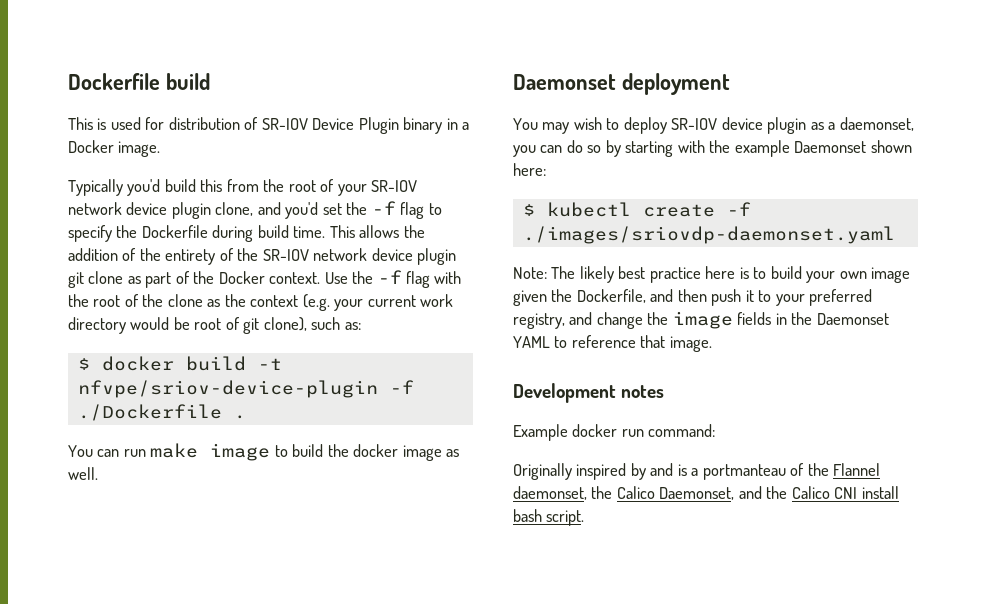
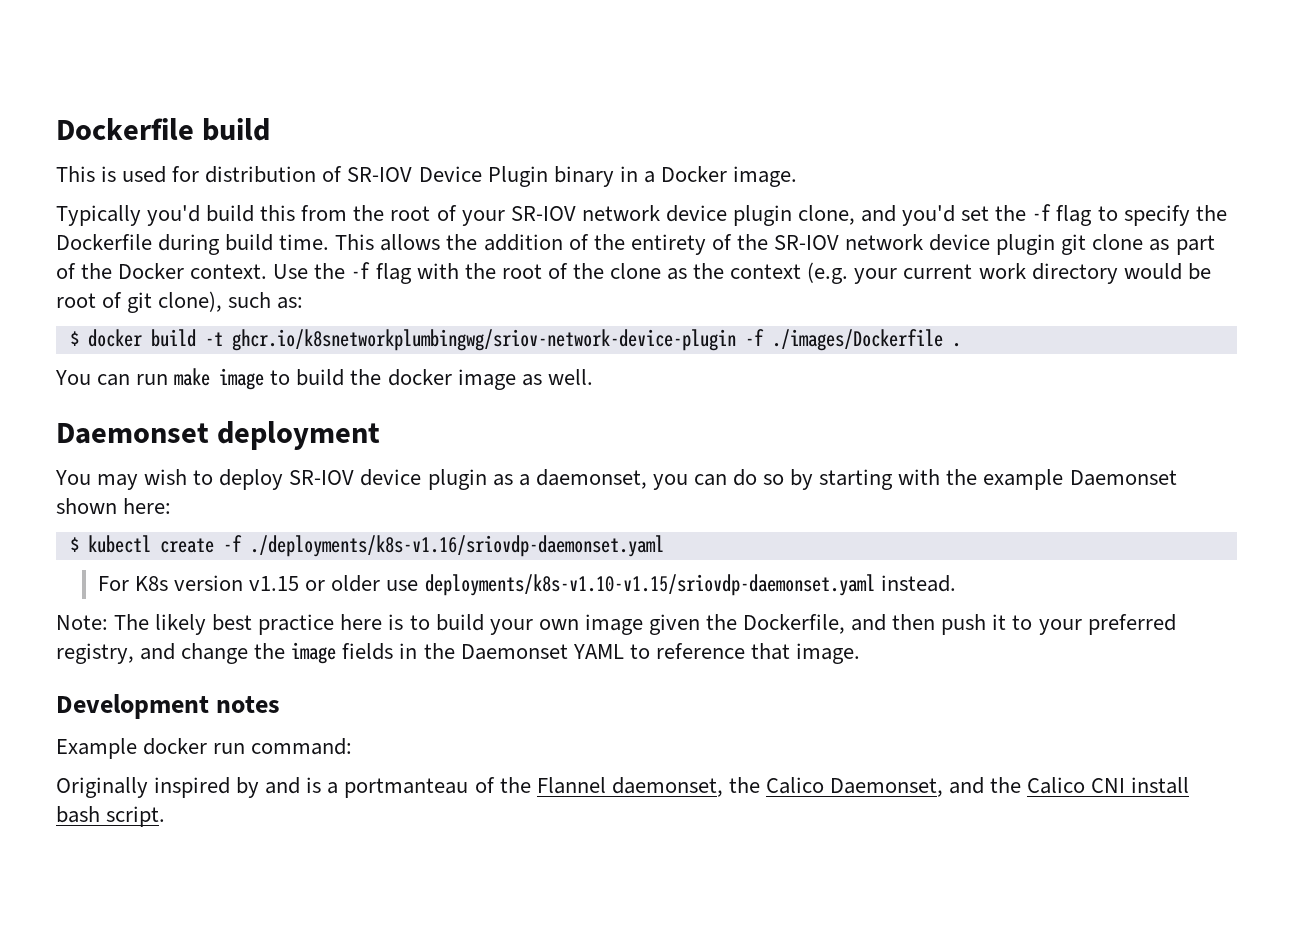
[77,380,414,398] [77,404,222,421] nfvpe/sriov-device-plugin -f ./Dockerfile -> [231,329,943,351] ghcr.io/k8snetworkplumbingwg/sriov-network-device-plugin -f ./images/Dockerfile
[522,226,895,244] ./images/sriovdp-daemonset.yaml -> [249,535,664,557] [97,574,956,596] ./deployments/k8s-v1.16/sriovdp-daemonset.yaml // For K8s version v1.15 or older use deployments/k8s-v1.10-v1.15/sriovdp-daemonset.yaml instead.

